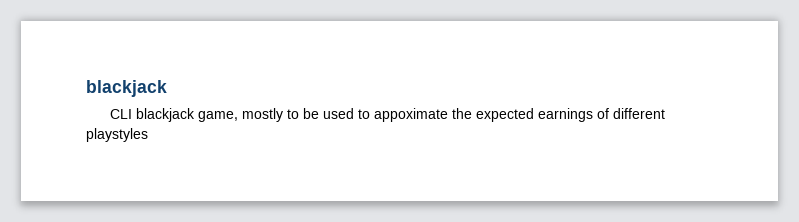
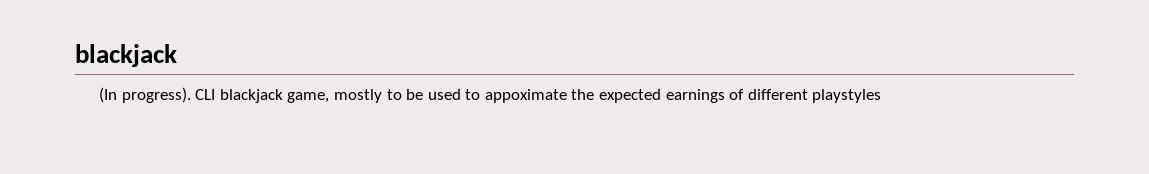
(167, 88) none -> [98,87,191,103] (In progress).

